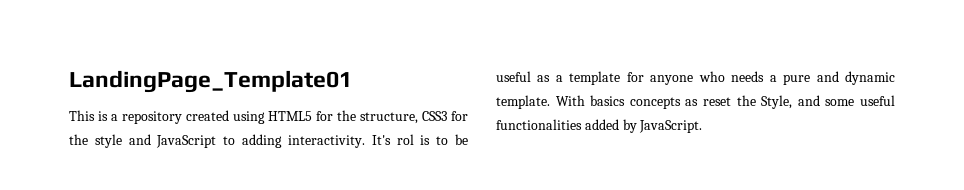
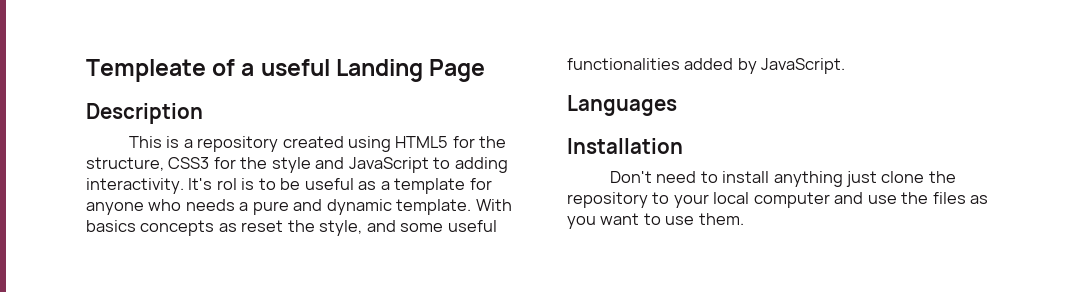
[69,70,352,93] LandingPage_Template01 -> [86,59,486,82] [86,103,203,124] Templeate of a useful Landing Page // Description
[761,95,793,109] Style, -> [319,220,363,236] style,
(703, 126) none -> [567,95,677,116] [567,138,683,154] [609,171,956,187] [567,192,989,208] [567,213,744,229] // Languages // Installation // Don't need to install anything just clone the repository to your local computer and use the files as you want to use them.

